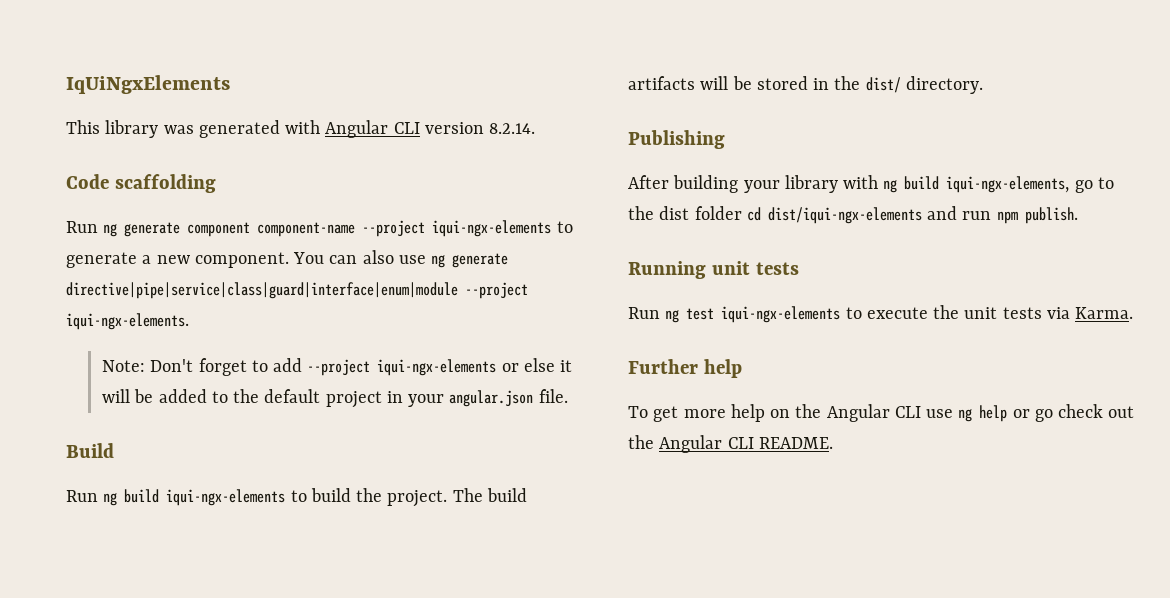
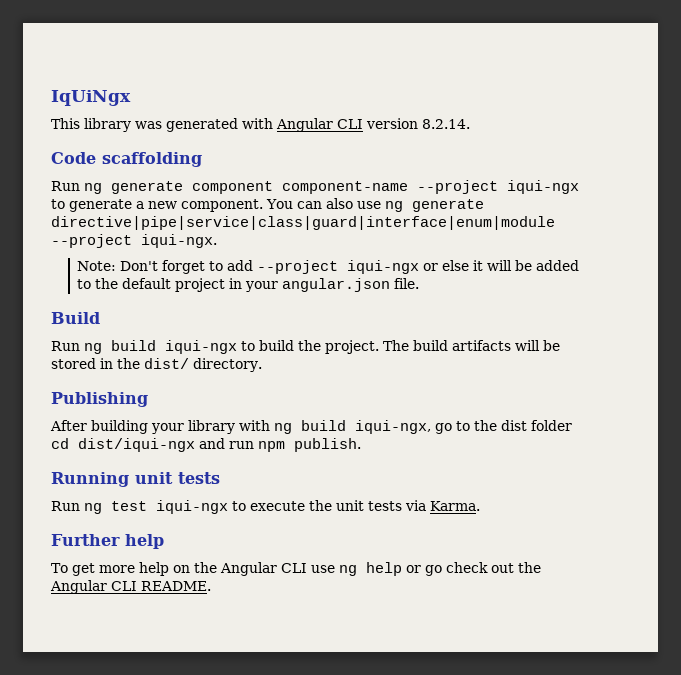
[66,75,230,94] IqUiNgxElements -> [51,90,131,106] IqUiNgx
[432,220,552,237] iqui-ngx-elements -> [507,180,579,194] iqui-ngx
[66,313,189,330] iqui-ngx-elements. -> [141,234,217,248] iqui-ngx.
[377,359,497,376] iqui-ngx-elements -> [347,260,420,274] iqui-ngx
[166,489,286,506] iqui-ngx-elements -> [165,340,237,354] iqui-ngx
[946,176,1070,193] iqui-ngx-elements, -> [355,420,431,434] iqui-ngx,
[767,207,922,224] dist/iqui-ngx-elements -> [78,438,195,452] dist/iqui-ngx
[721,306,841,323] iqui-ngx-elements -> [156,500,228,514] iqui-ngx

